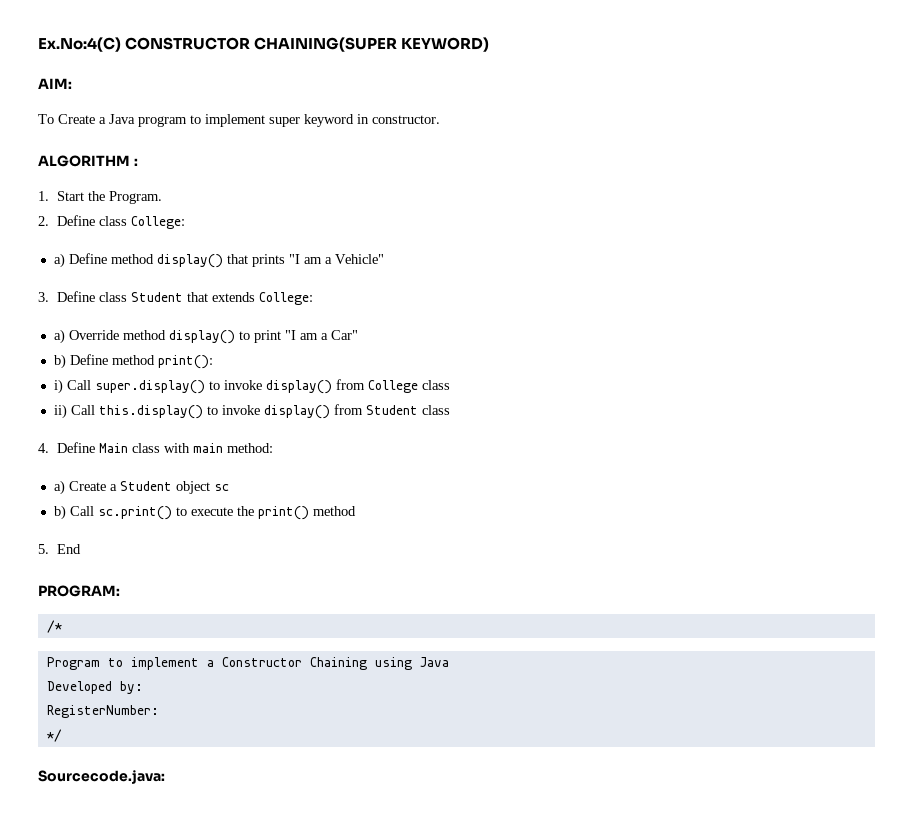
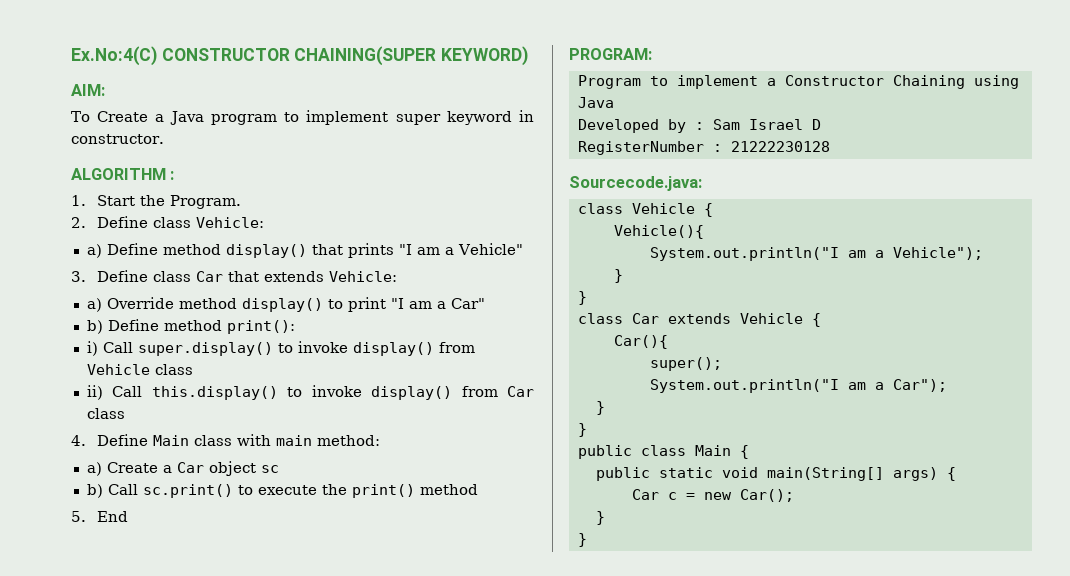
[131,216,186,229] College: -> [196,217,265,228] Vehicle:
[131,292,184,302] Student -> [196,271,224,282] Car
[259,292,314,305] College: -> [329,271,398,282] Vehicle:
[367,380,418,393] College -> [86,364,150,375] Vehicle
[365,405,418,415] Student -> [507,386,534,397] Car
[119,481,172,491] Student -> [176,462,204,473] Car
[46,620,62,633] // /* -> (652, 54) none
[119,681,143,694] [46,705,159,718] [46,729,62,742] [38,770,165,784] by: // RegisterNumber: // */ // Sourcecode.java: -> [667,119,821,133] [577,141,830,155] [569,176,702,191] [577,203,713,217] [613,225,704,239] [649,247,983,261] [613,269,623,283] [577,291,587,305] [577,313,821,327] [613,335,668,349] [649,357,722,371] [649,379,947,393] [595,401,605,415] [577,423,587,437] [577,445,749,459] [595,467,956,481] [631,489,794,502] [595,511,605,525] [577,533,587,547] by : Sam Israel D // RegisterNumber : 21222230128 // Sourcecode.java: // class Vehicle { // Vehicle(){ // System.out.println("I am a Vehicle"); // } // } // class Car extends Vehicle { // Car(){ // super(); // System.out.println("I am a Car"); // } // } // public class Main { // public static void main(String[] args) { // Car c = new Car(); // } // }

